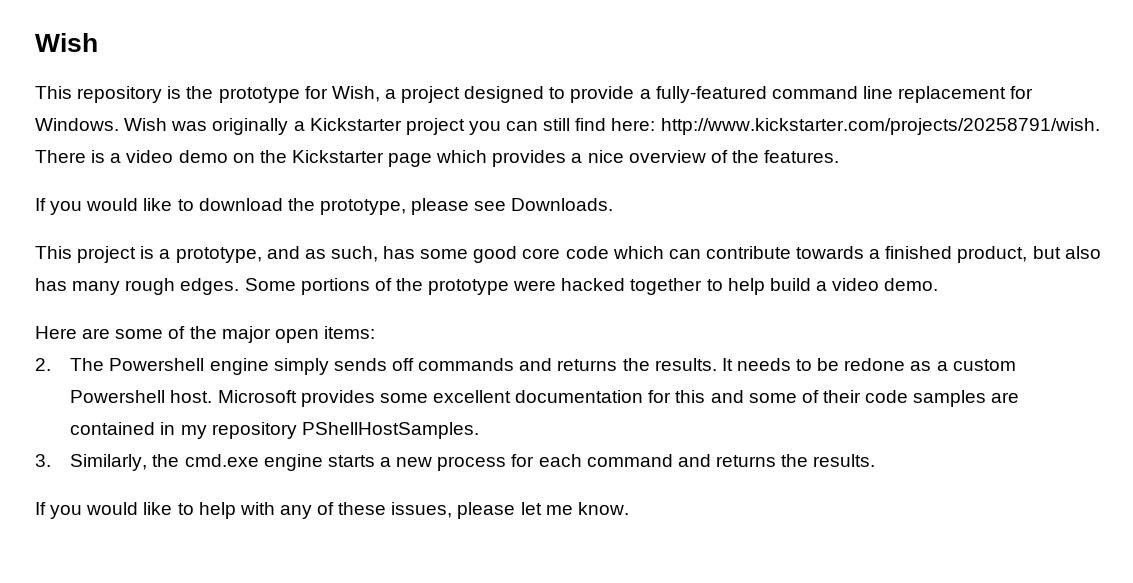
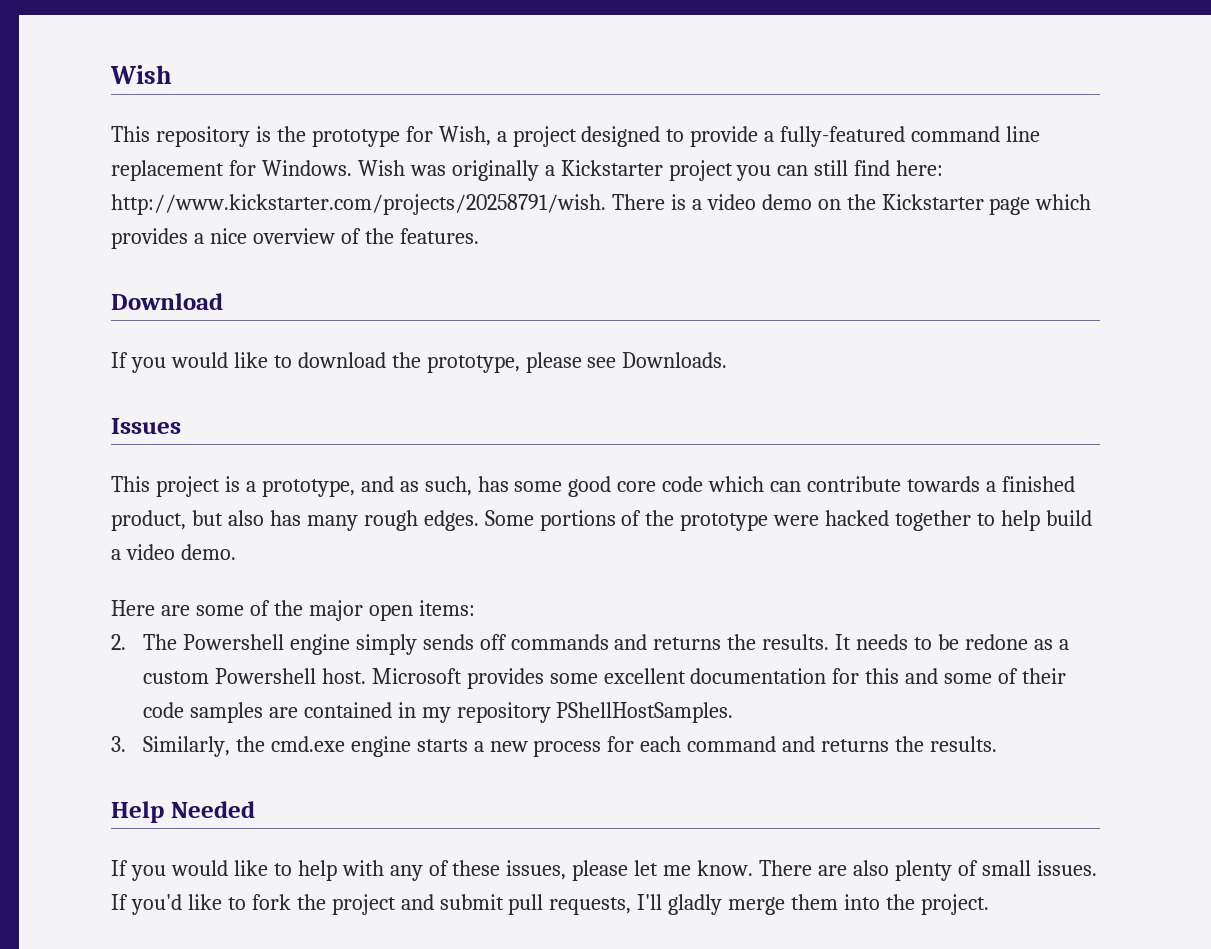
(840, 156) none -> [111,293,223,310] // Download
(614, 204) none -> [111,418,181,434] // Issues
(876, 460) none -> [111,801,255,823] // Help Needed
(629, 508) none -> [759,860,1097,881] [111,894,989,915] There are also plenty of small issues. If you'd like to fork the project and submit pull requests, I'll gladly merge them into the project.

